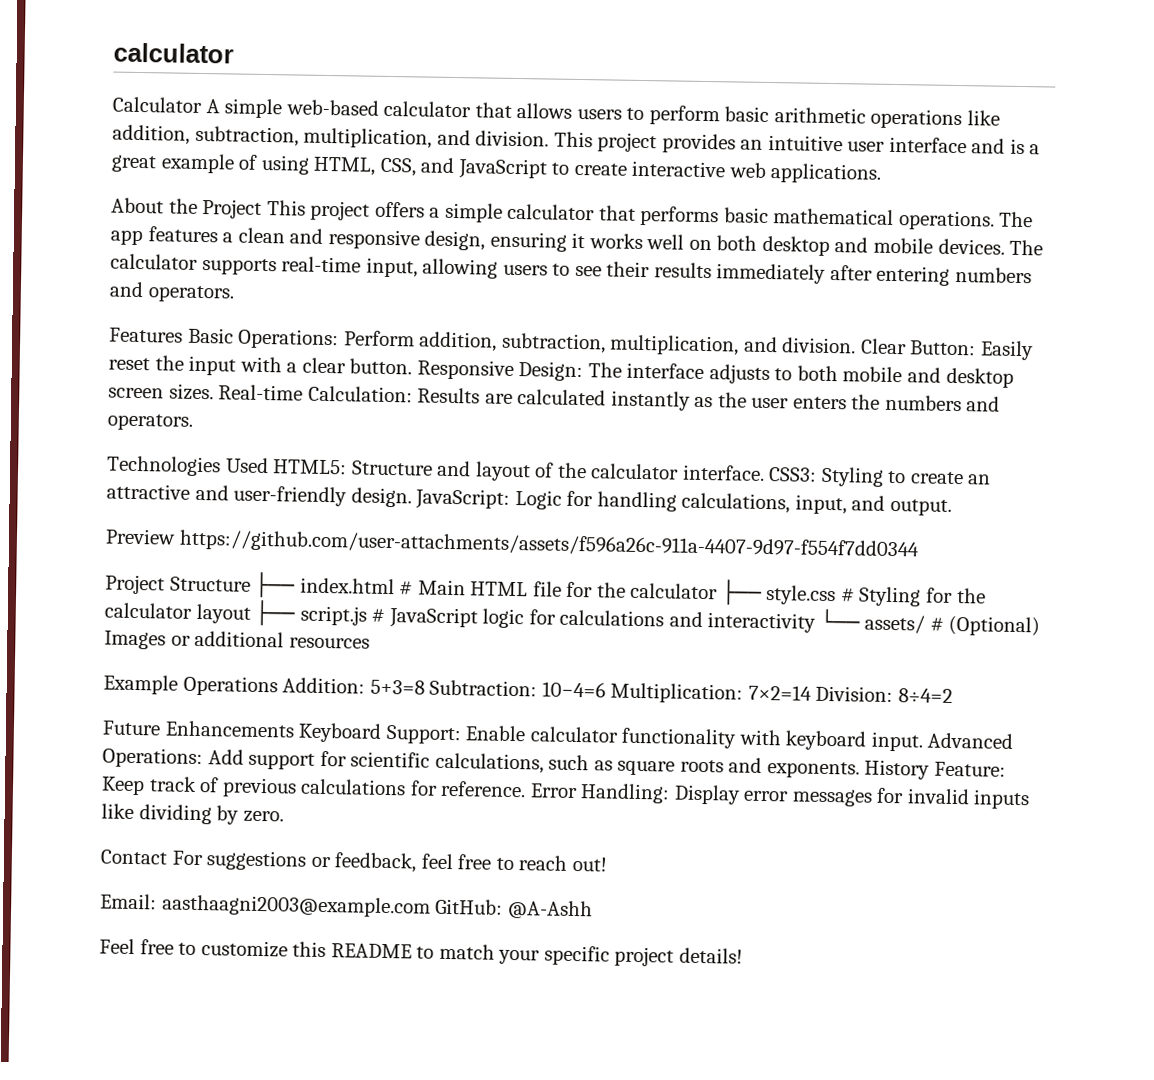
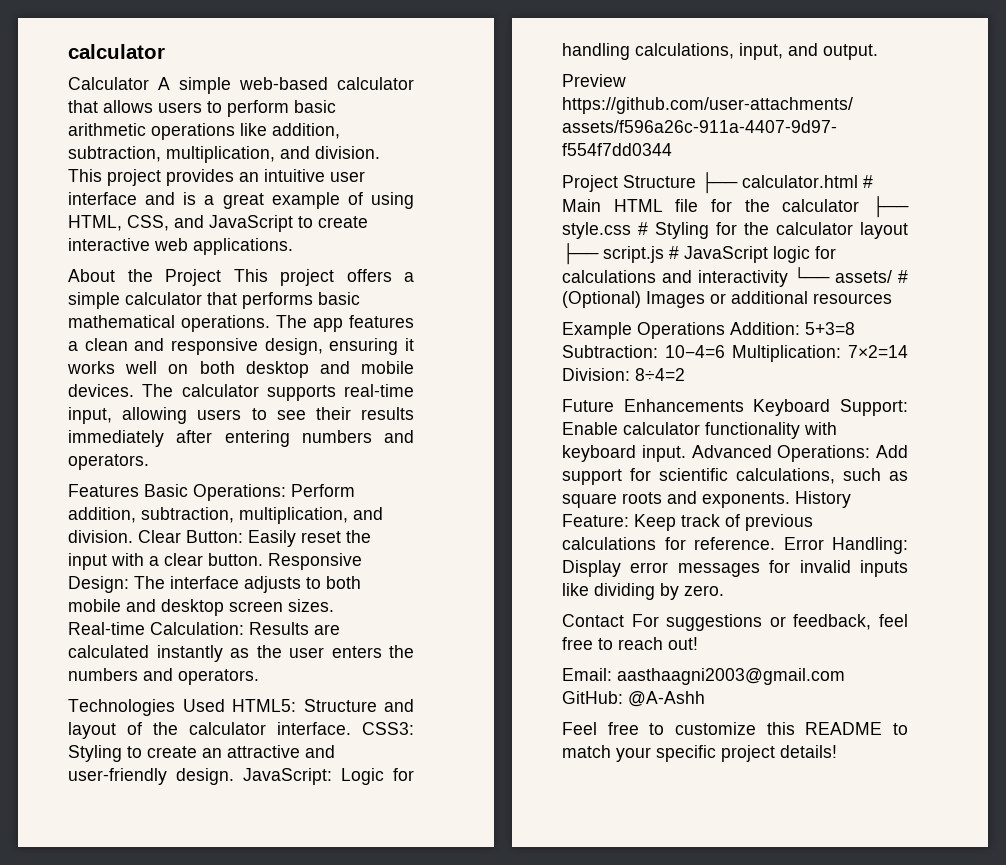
[299,577,395,595] index.html -> [742,175,858,188] calculator.html
[161,894,431,918] aasthaagni2003@example.com -> [617,668,845,685] aasthaagni2003@gmail.com

